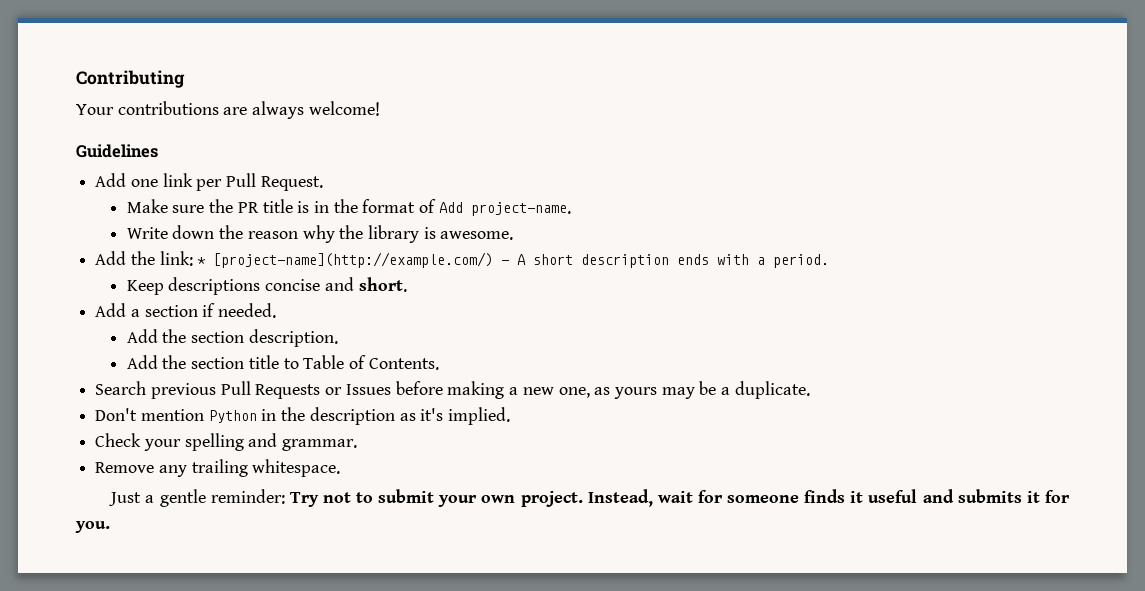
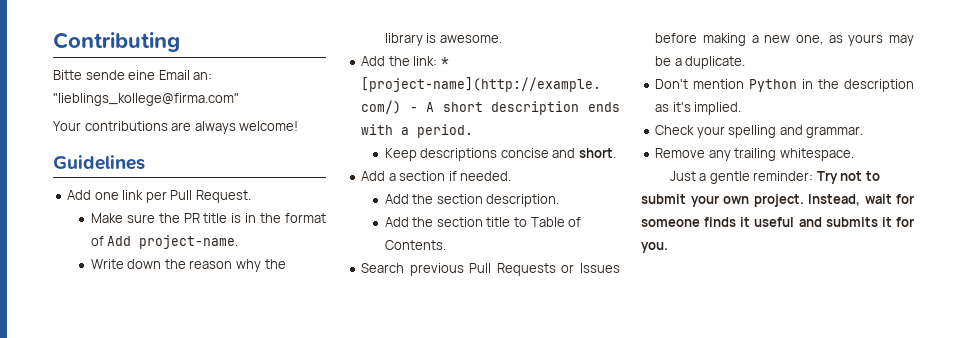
(185, 79) none -> [53,70,213,80] [53,93,239,106] // Bitte sende eine Email an: "lieblings_kollege@firma.com"

